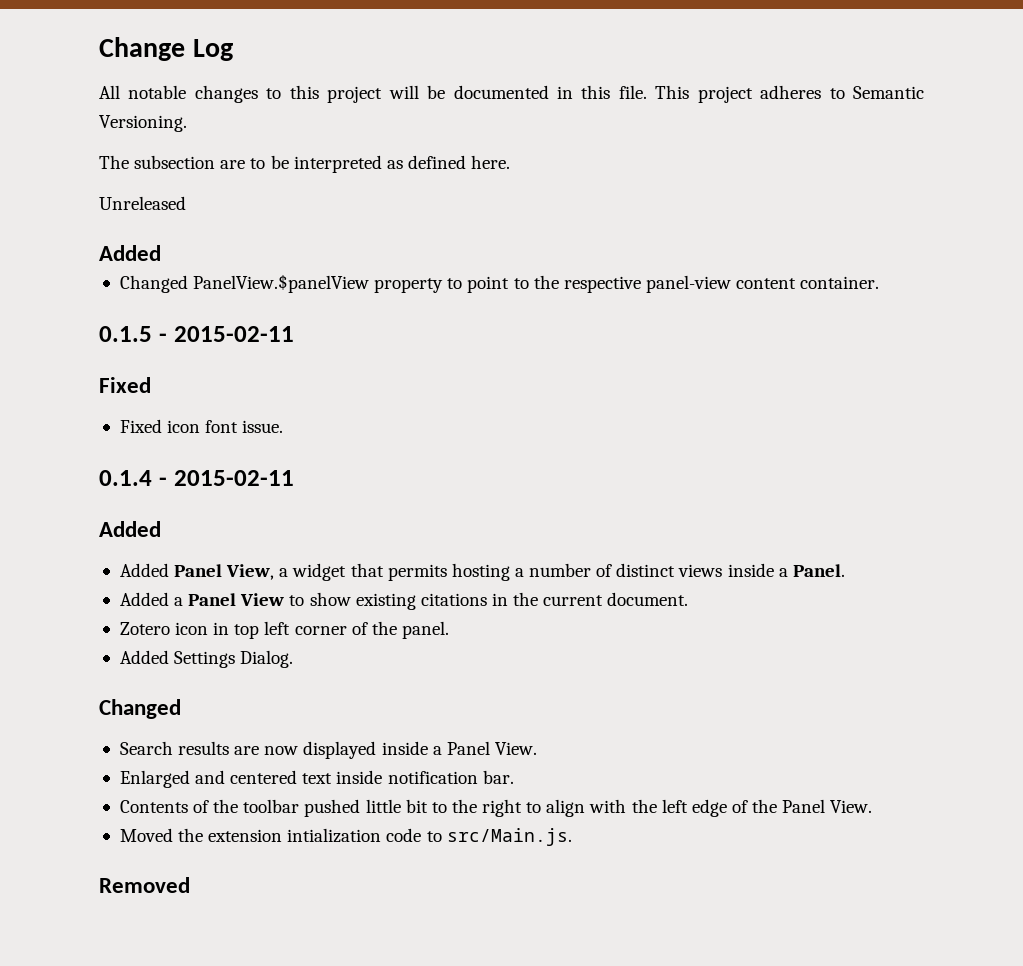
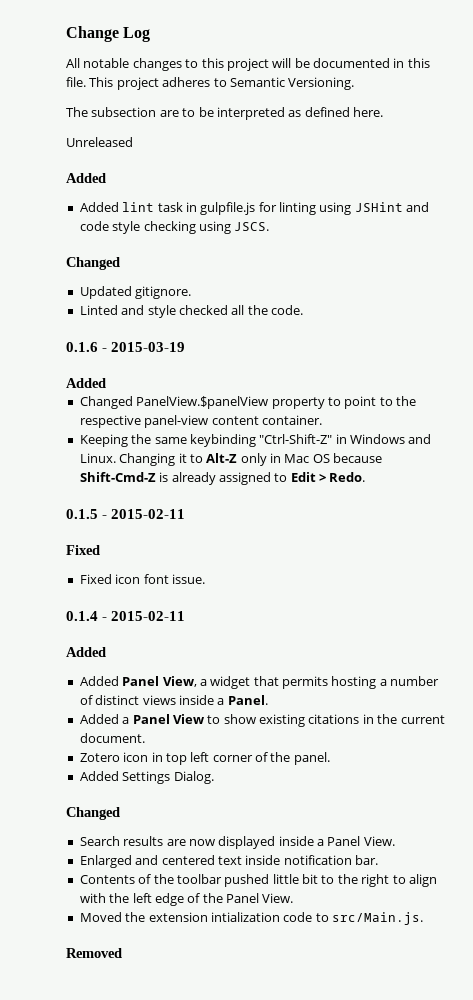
(161, 253) none -> [79,202,430,215] [79,221,270,234] [66,257,120,270] [79,286,192,299] [79,305,303,318] [66,342,186,352] [66,378,106,388] // Added lint task in gulpfile.js for linting using JSHint and code style checking using JSCS. // Changed // Updated gitignore. // Linted and style checked all the code. // 0.1.6 - 2015-03-19 // Added
(880, 282) none -> [79,434,432,447] [79,453,383,466] [79,472,366,485] // Keeping the same keybinding "Ctrl-Shift-Z" in Windows and Linux. Changing it to Alt-Z only in Mac OS because Shift-Cmd-Z is already assigned to Edit > Redo.

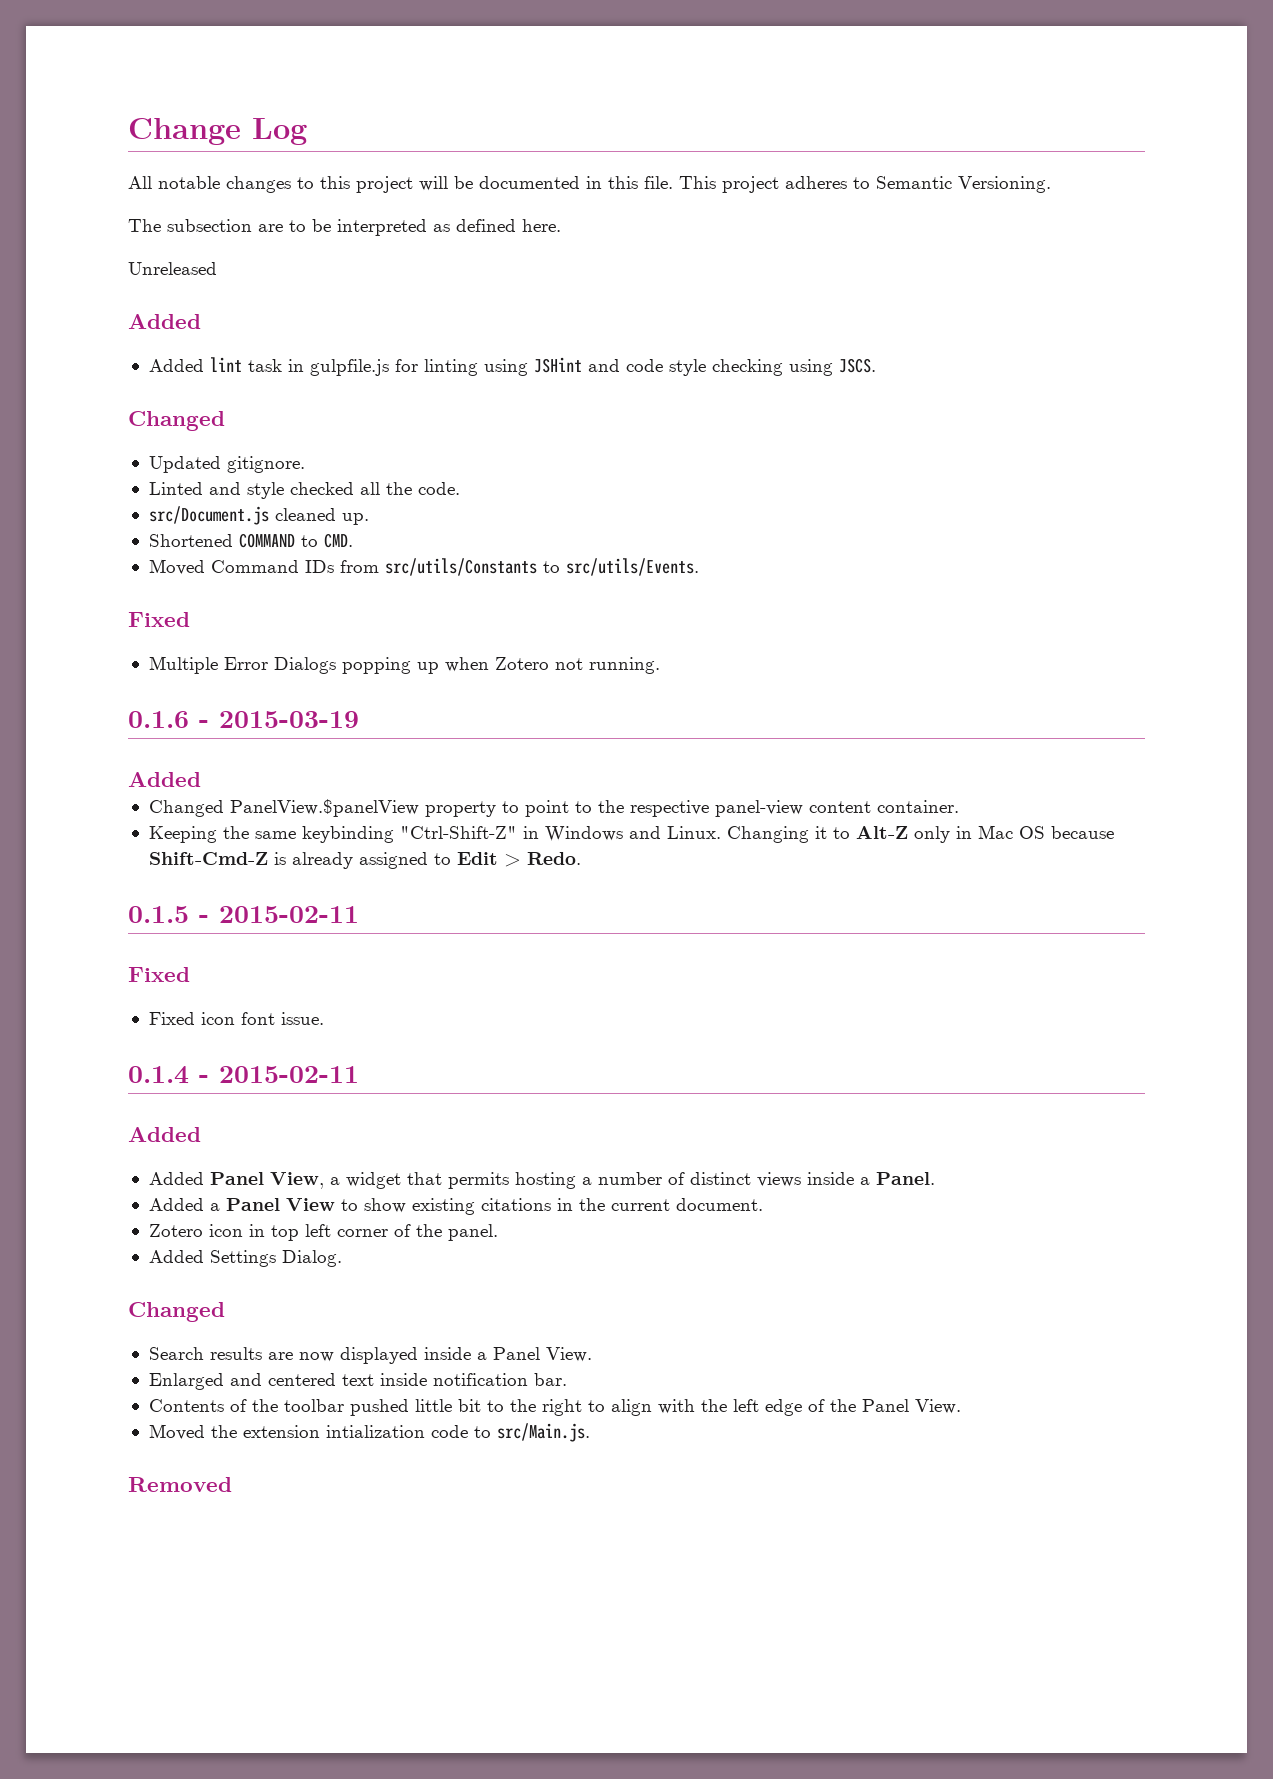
(303, 310) none -> [148,506,369,525] [148,533,353,548] [148,558,699,576] [128,612,190,627] [148,656,660,674] // src/Document.js cleaned up. // Shortened COMMAND to CMD. // Moved Command IDs from src/utils/Constants to src/utils/Events. // Fixed // Multiple Error Dialogs popping up when Zotero not running.

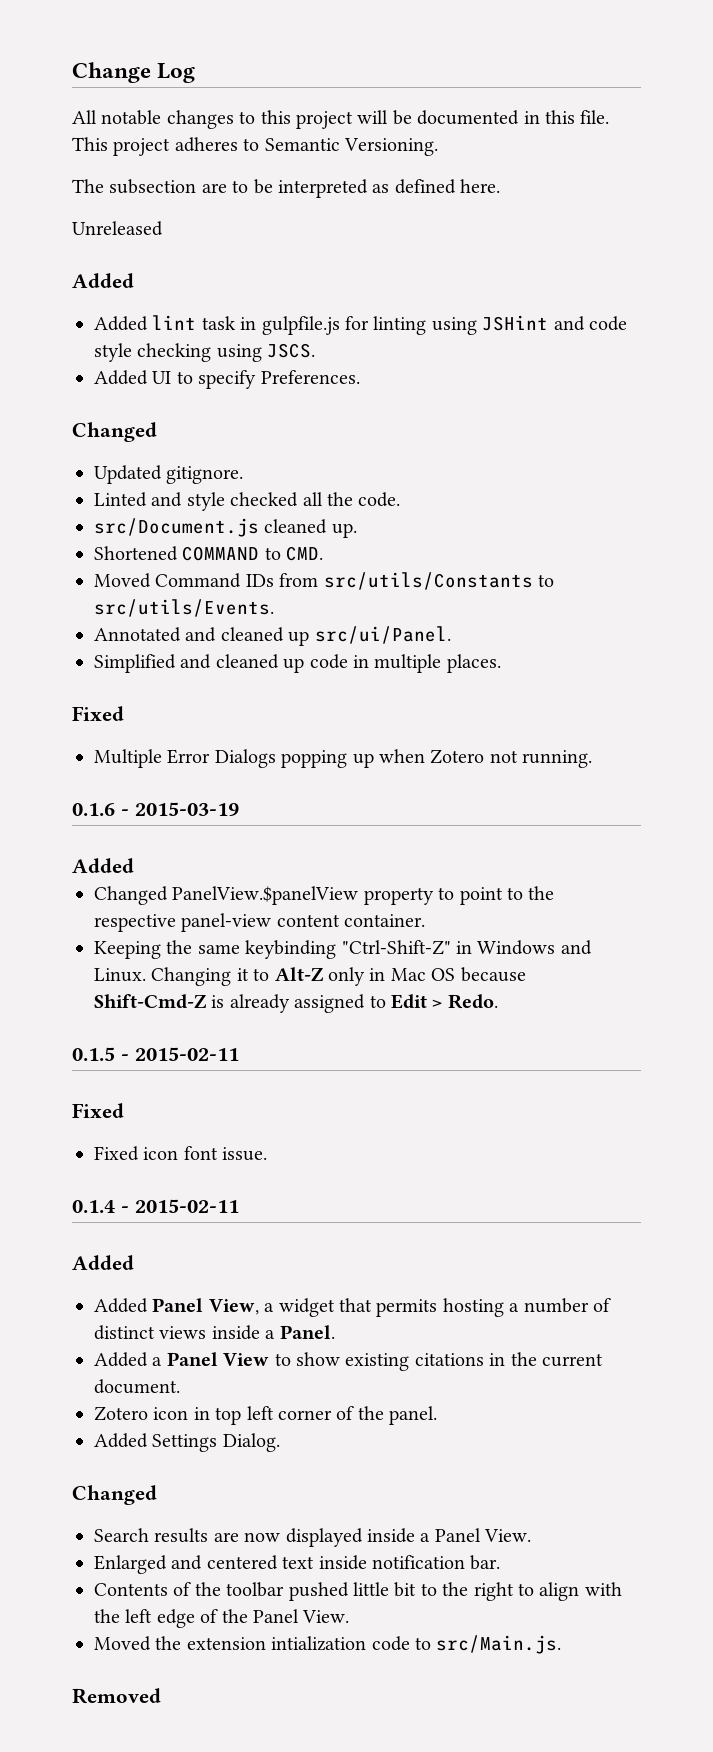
(876, 365) none -> [94,370,360,389] // Added UI to specify Preferences.
(699, 567) none -> [94,626,451,646] [94,654,501,673] // Annotated and cleaned up src/ui/Panel. // Simplified and cleaned up code in multiple places.

